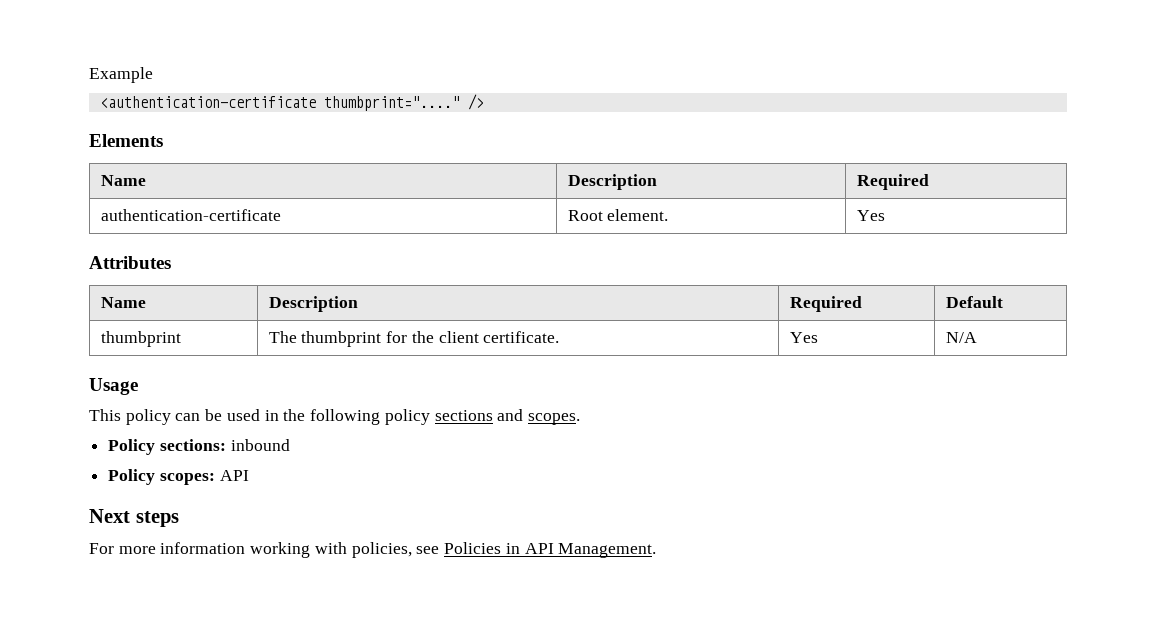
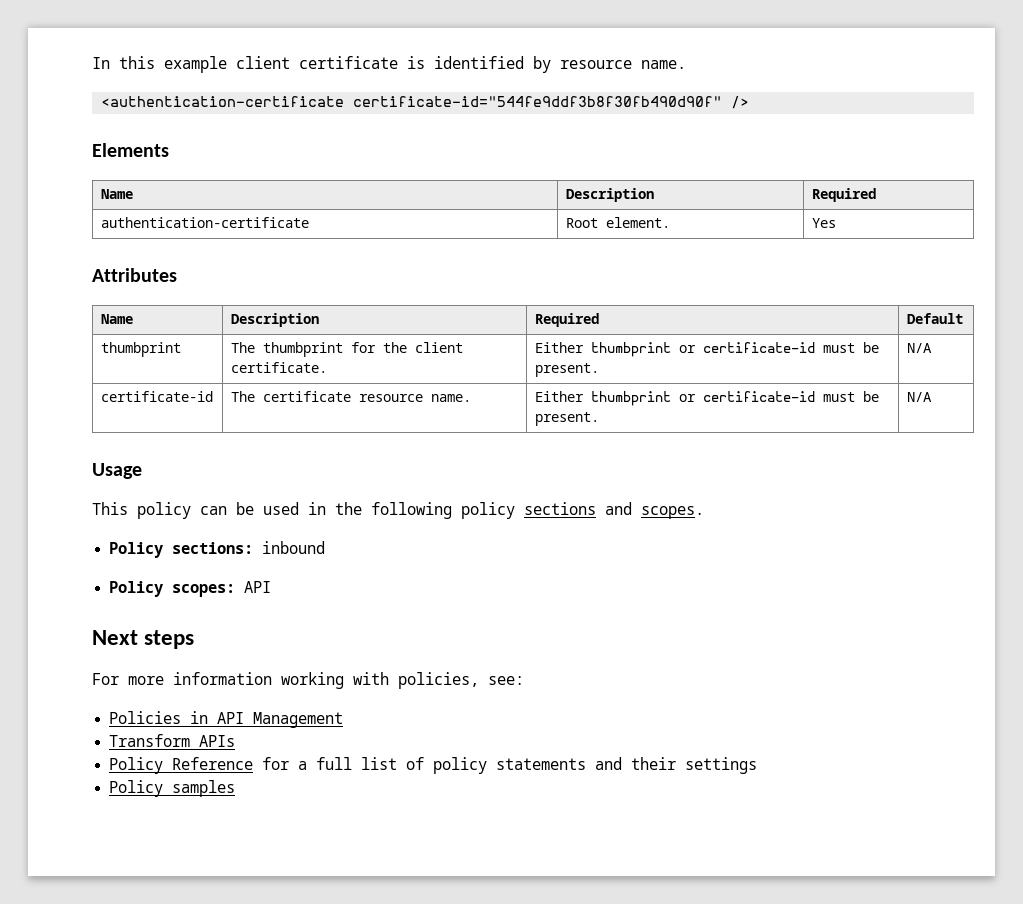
[89,67,153,83] Example -> [92,56,686,73] In this example client certificate is identified by resource name.
[323,96,460,111] thumbprint="...." -> [353,96,723,107] certificate-id="544fe9ddf3b8f30fb490d90f"
[789,332,818,343] Yes -> [534,342,879,357] [534,363,599,377] [906,343,932,353] [100,391,213,402] [230,391,471,402] [534,391,879,406] [534,412,599,426] Either thumbprint or certificate-id must be present. | N/A // certificate-id | The certificate resource name. | Either thumbprint or certificate-id must be present.
[416,546,440,554] see -> [488,676,524,685] see: //
[558,543,657,558] Management. -> [253,712,344,728] [109,734,236,747] [109,757,758,774] [109,780,236,797] Management // Transform APIs // Policy Reference for a full list of policy statements and their settings // Policy samples

